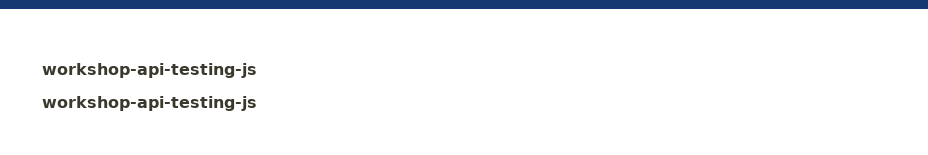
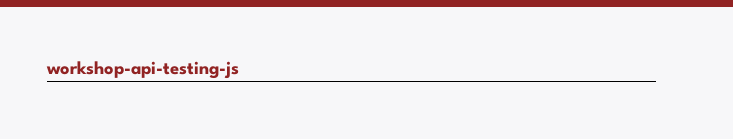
[42,63,257,78] [42,96,257,111] workshop-api-testing-js // workshop-api-testing-js -> [46,61,239,79] workshop-api-testing-js

